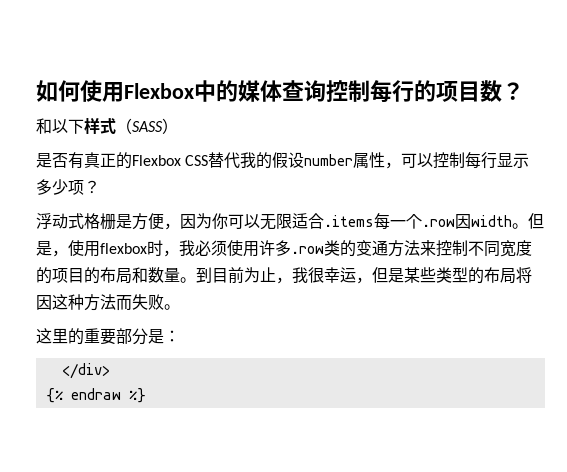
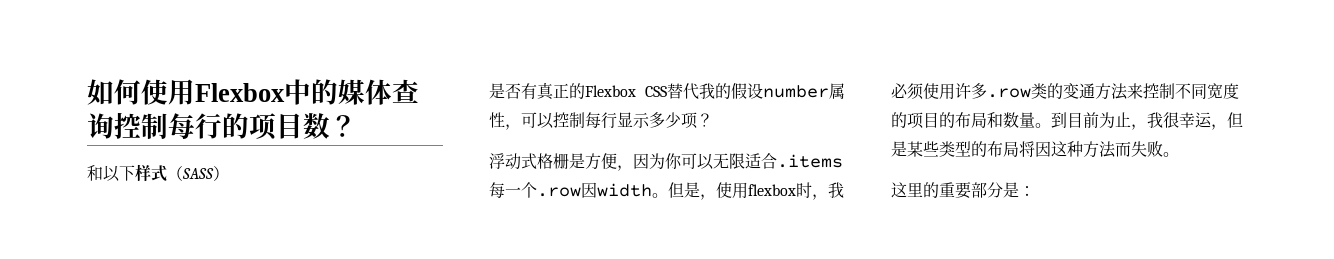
[61,363,110,379] [45,388,146,403] // </div> // {% endraw %} -> (1035, 191) none

